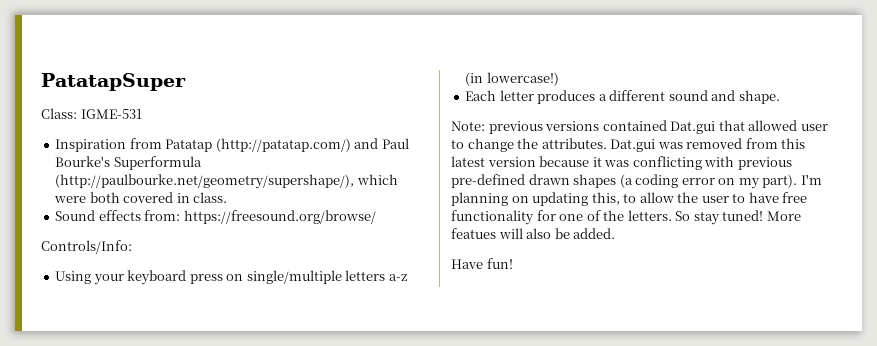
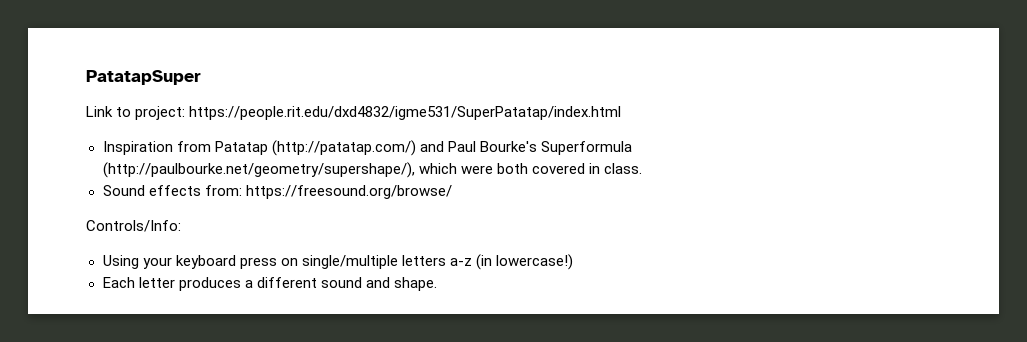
[41,108,142,119] Class: IGME-531 -> [86,106,622,120] Link to project: https://people.rit.edu/dxd4832/igme531/SuperPatatap/index.html
[451,120,828,134] [451,138,806,152] [451,156,792,170] [451,174,822,189] [451,192,808,206] [451,210,801,225] [451,228,616,239] [451,258,513,269] // Note: previous versions contained Dat.gui that allowed user to change the attributes. Dat.gui was removed from this latest version because it was conflicting with previous pre-defined drawn shapes (a coding error on my part). I'm planning on updating this, to allow the user to have free functionality for one of the letters. So stay tuned! More featues will also be added. // Have fun! -> (437, 284) none

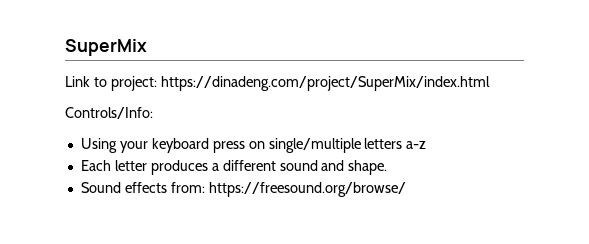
[86,70,201,85] PatatapSuper -> [65,39,147,56] SuperMix
[189,106,622,120] [102,140,632,156] [102,162,642,178] [102,185,452,199] https://people.rit.edu/dxd4832/igme531/SuperPatatap/index.html // Inspiration from Patatap (http://patatap.com/) and Paul Bourke's Superformula (http://paulbourke.net/geometry/supershape/), which were both covered in class. // Sound effects from: https://freesound.org/browse/ -> [160,76,490,91] https://dinadeng.com/project/SuperMix/index.html
[475,254,573,270] (in lowercase!) -> (427, 145) none
(437, 284) none -> [80,182,406,197] // Sound effects from: https://freesound.org/browse/

